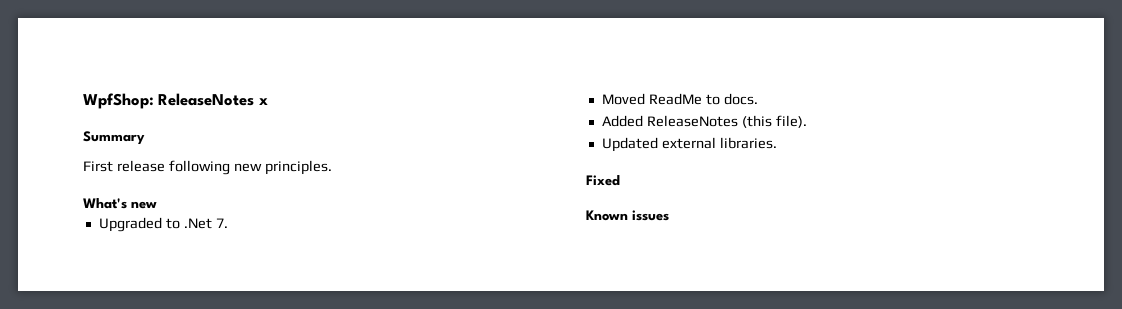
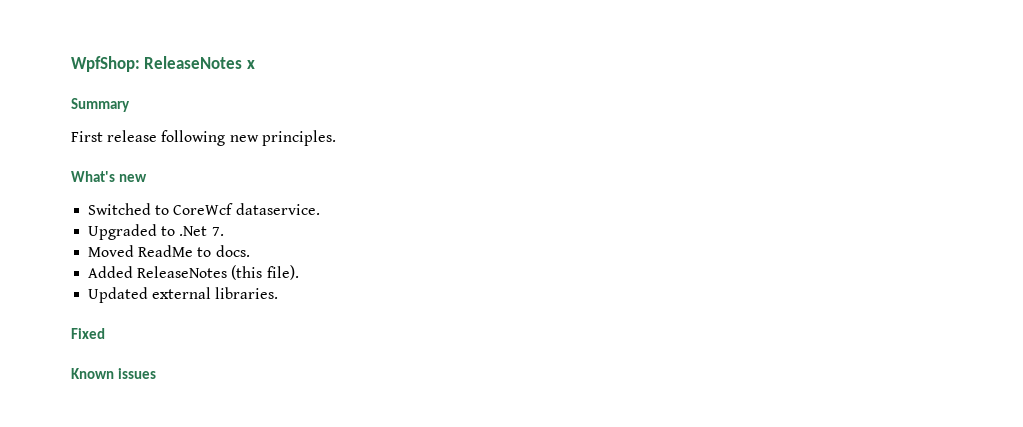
(157, 205) none -> [88,203,320,215] // Switched to CoreWcf dataservice.

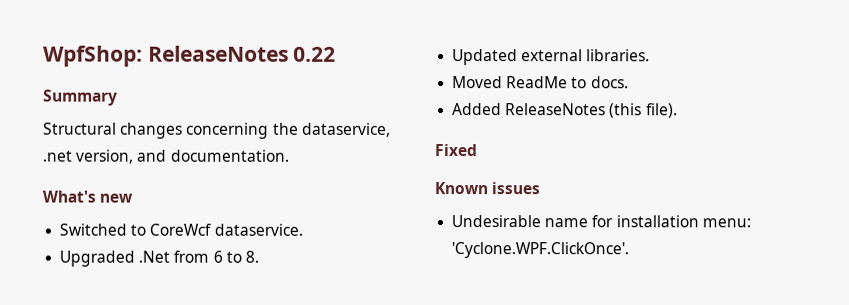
[246,60,255,69] x -> [293,46,337,62] 0.22
[71,130,336,146] First release following new principles. -> [43,122,391,139] [42,149,290,164] Structural changes concerning the dataservice, .net version, and documentation.
[161,226,224,236] to .Net 7. -> [138,250,259,263] [452,49,651,66] .Net from 6 to 8. // Updated external libraries.
[88,287,279,303] // Updated external libraries. -> (678, 111) none
(157, 373) none -> [451,215,751,228] [451,242,630,259] // Undesirable name for installation menu: 'Cyclone.WPF.ClickOnce'.

